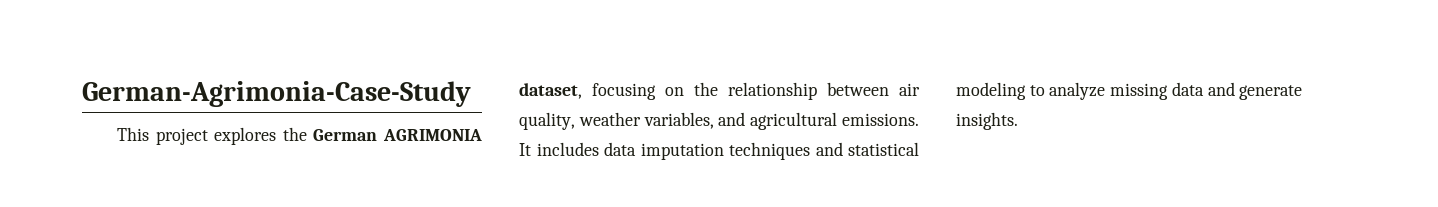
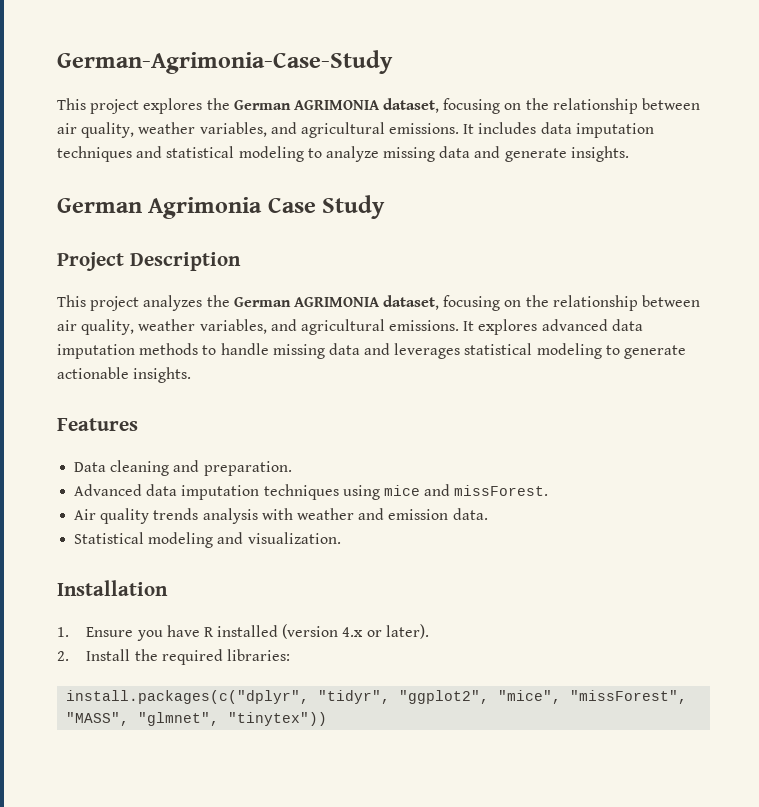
(1018, 121) none -> [57,195,386,219] [57,252,241,271] [57,295,701,311] [57,319,643,335] [57,343,687,359] [57,367,192,383] [57,418,138,431] [74,460,292,476] [74,484,549,500] [74,508,488,524] [74,532,341,548] [57,580,168,596] [57,624,429,641] [57,649,290,665] [66,690,688,704] [66,712,328,726] // German Agrimonia Case Study // Project Description // This project analyzes the German AGRIMONIA dataset, focusing on the relationship between air quality, weather variables, and agricultural emissions. It explores advanced data imputation methods to handle missing data and leverages statistical modeling to generate actionable insights. // Features // Data cleaning and preparation. // Advanced data imputation techniques using mice and missForest. // Air quality trends analysis with weather and emission data. // Statistical modeling and visualization. // Installation // 1. Ensure you have R installed (version 4.x or later). // 2. Install the required libraries: // install.packages(c("dplyr", "tidyr", "ggplot2", "mice", "missForest", "MASS", "glmnet", "tinytex"))

